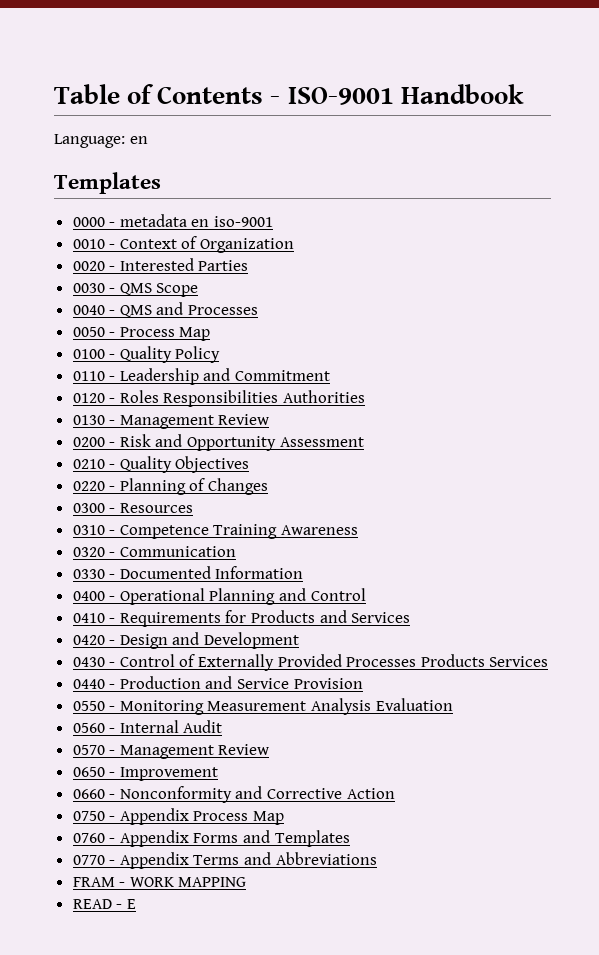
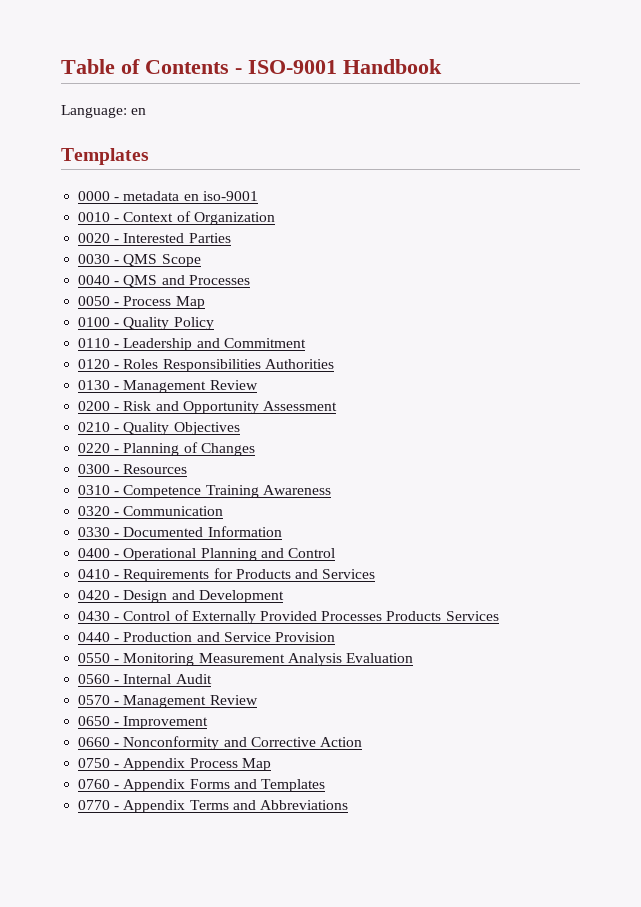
[72,877,247,887] [72,899,136,909] // FRAM - WORK MAPPING // READ - E -> (348, 805) none

